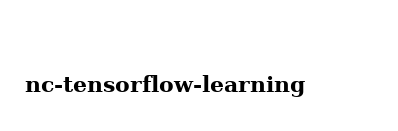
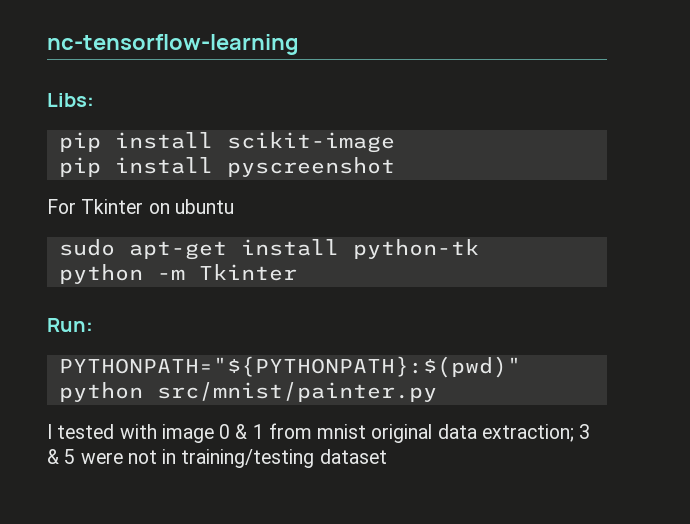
(305, 86) none -> [47,93,94,107] [58,132,395,153] [58,157,395,177] [47,199,234,214] [58,239,479,260] [58,264,297,284] [47,318,93,332] [58,356,521,378] [58,382,437,402] [47,423,591,443] [47,449,387,468] // Libs: // pip install scikit-image // pip install pyscreenshot // For Tkinter on ubuntu // sudo apt-get install python-tk // python -m Tkinter // Run: // PYTHONPATH="${PYTHONPATH}:$(pwd)" python src/mnist/painter.py // I tested with image 0 & 1 from mnist original data extraction; 3 & 5 were not in training/testing dataset

